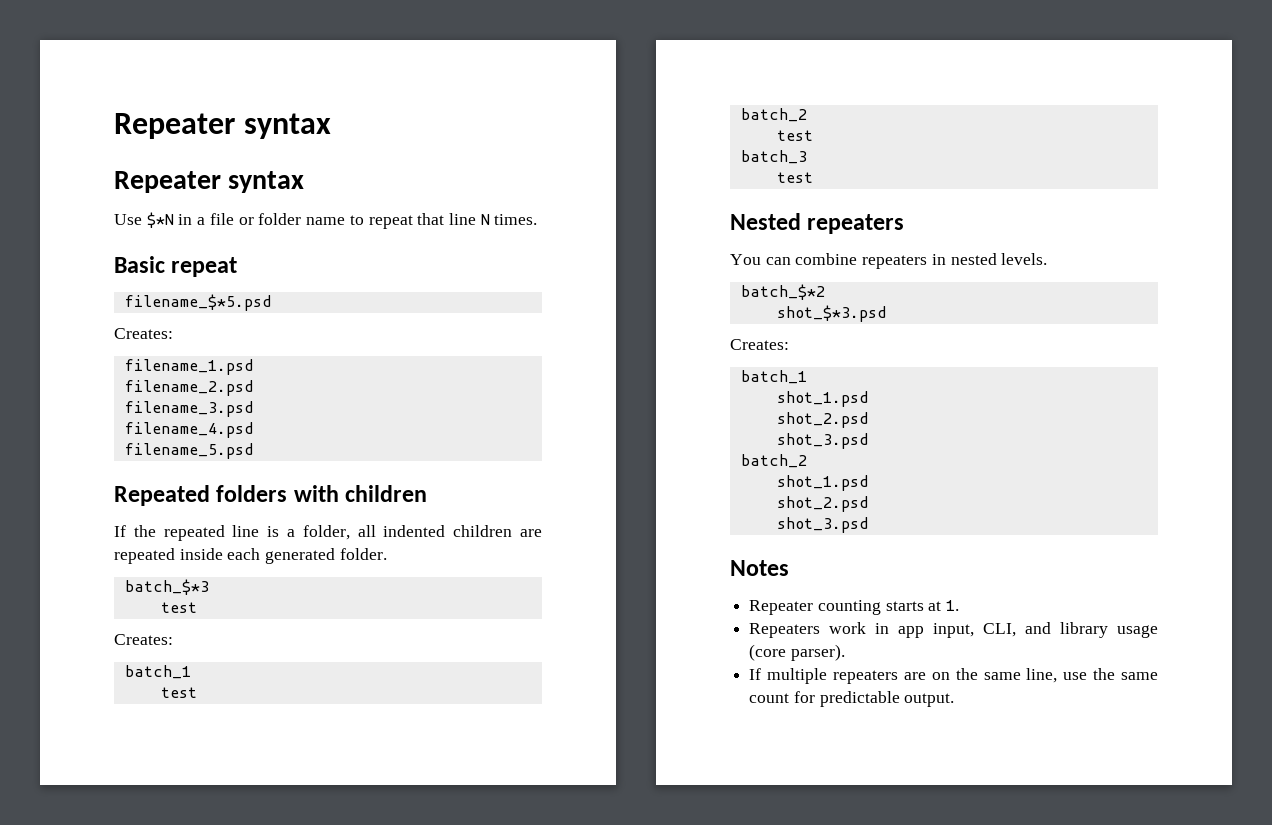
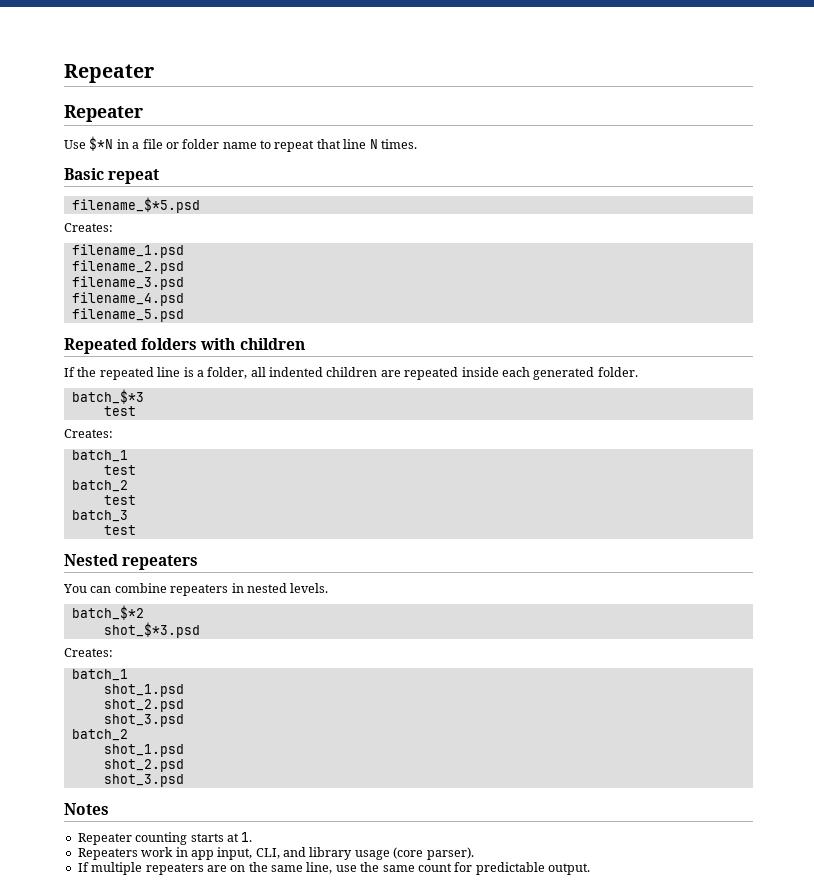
[114,113,331,139] [114,171,305,193] Repeater syntax // Repeater syntax -> [64,64,154,83] [64,105,143,122] Repeater // Repeater

